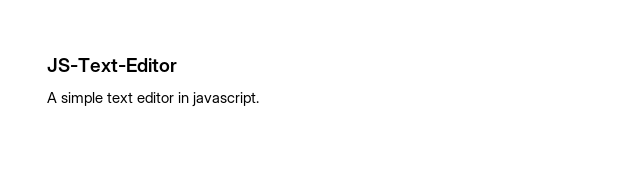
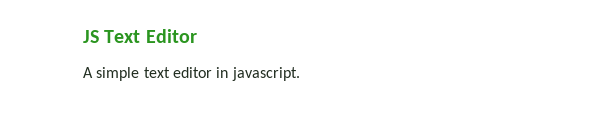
[47,58,177,72] JS-Text-Editor -> [83,29,197,43] JS Text Editor

